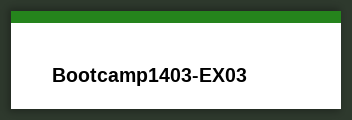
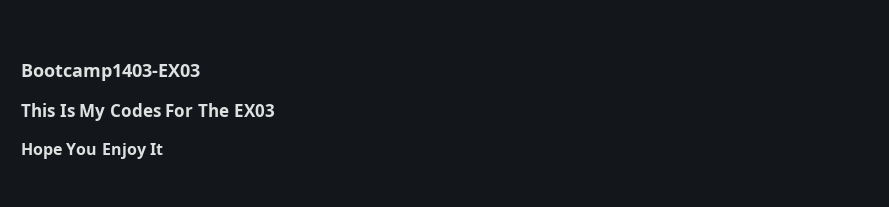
(247, 77) none -> [21,103,275,121] [21,143,163,159] // This Is My Codes For The EX03 // Hope You Enjoy It

